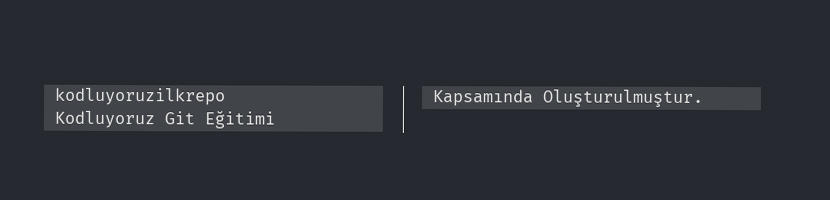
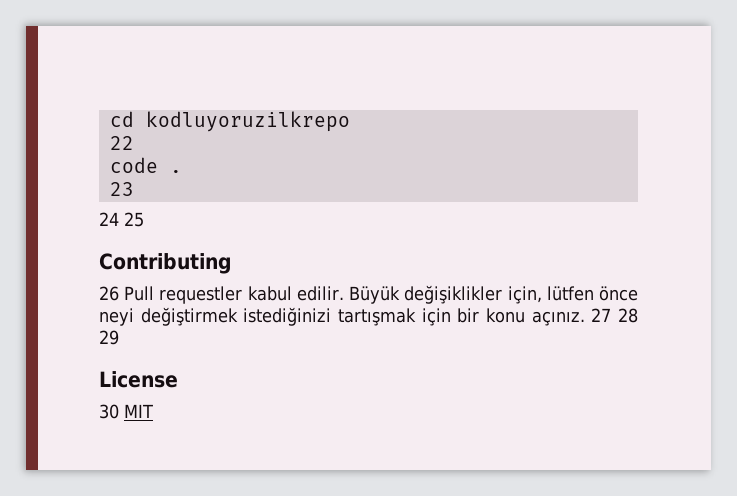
(53, 96) none -> [109,111,134,127] cd
[53,110,275,129] [431,89,704,108] Kodluyoruz Git Eğitimi Kapsamında Oluşturulmuştur. -> [109,136,134,150] [109,157,182,173] [109,182,134,196] [99,212,144,227] [99,253,232,274] [99,285,638,304] [99,307,639,326] [99,330,119,345] [99,371,178,388] [99,404,153,419] 22 // code . // 23 // 24 25 // Contributing // 26 Pull requestler kabul edilir. Büyük değişiklikler için, lütfen önce neyi değiştirmek istediğinizi tartışmak için bir konu açınız. 27 28 29 // License // 30 MIT

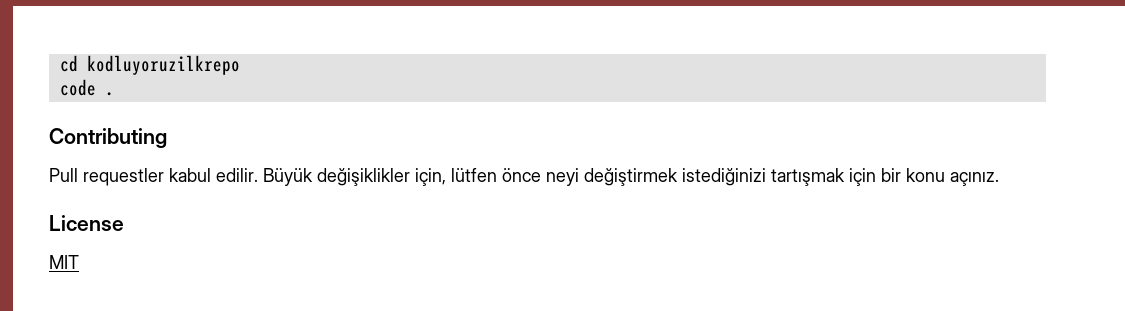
[109,136,134,150] // 22 -> (240, 65) none
[109,182,134,196] [99,212,144,227] // 23 // 24 25 -> (114, 94) none
[99,286,119,301] 26 -> (167, 138) none
[591,308,639,323] [99,330,119,345] 27 28 29 -> (999, 179) none
[99,404,119,419] 30 -> (124, 223) none

